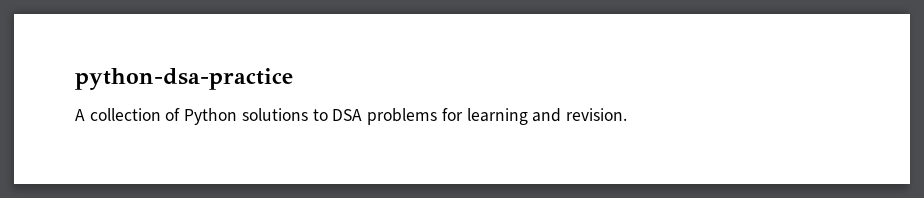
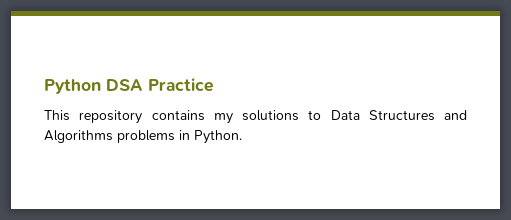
[75,68,293,90] [75,108,627,125] python-dsa-practice // A collection of Python solutions to DSA problems for learning and revision. -> [44,78,214,94] [44,110,467,124] [44,130,242,144] Python DSA Practice // This repository contains my solutions to Data Structures and Algorithms problems in Python.

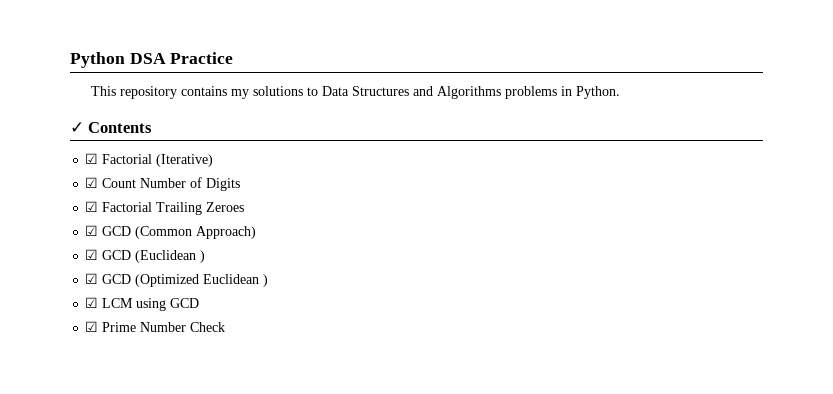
(242, 137) none -> [70,122,153,133] [85,153,214,167] [85,177,241,191] [85,201,245,215] [85,225,257,239] [85,249,206,263] [85,273,269,287] [85,297,200,311] [85,321,226,332] // ✓ Contents // ☑ Factorial (Iterative) // ☑ Count Number of Digits // ☑ Factorial Trailing Zeroes // ☑ GCD (Common Approach) // ☑ GCD (Euclidean ) // ☑ GCD (Optimized Euclidean ) // ☑ LCM using GCD // ☑ Prime Number Check

